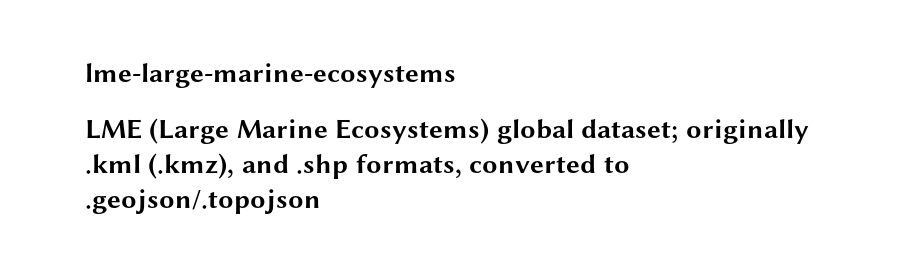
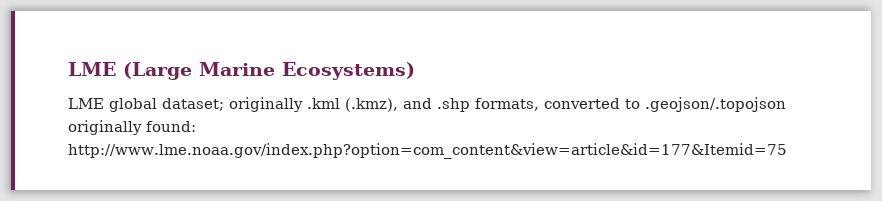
[85,63,456,88] lme-large-marine-ecosystems // -> (68, 69) none
(490, 131) none -> [68,98,104,109] // LME
(321, 201) none -> [68,120,196,135] [68,143,787,159] // originally found: // http://www.lme.noaa.gov/index.php?option=com_content&view=article&id=177&Itemid=75

